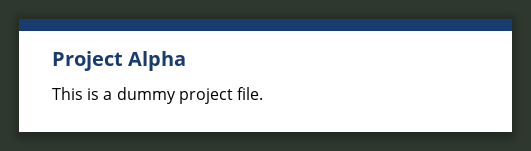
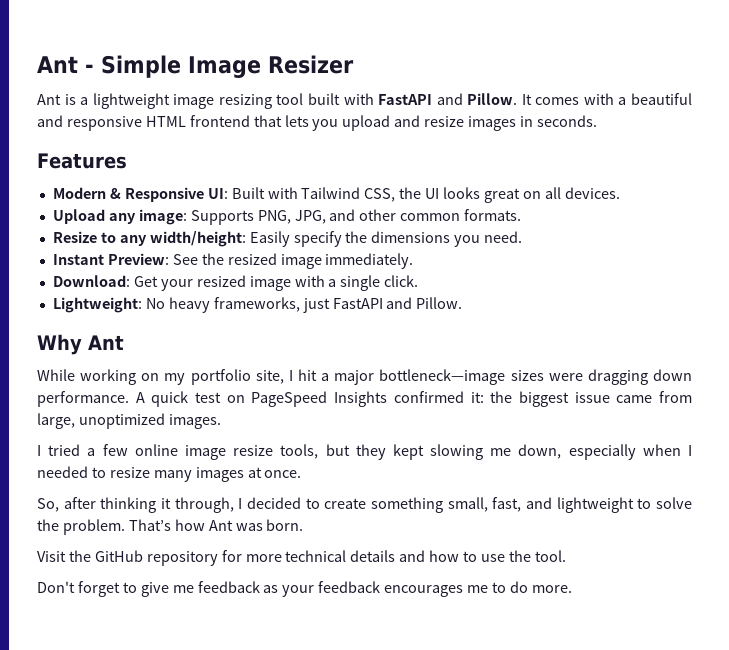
[52,51,187,71] [52,87,263,104] Project Alpha // This is a dummy project file. -> [37,55,354,78] [37,93,692,109] [37,115,597,131] [37,153,127,169] [52,187,620,203] [52,209,522,225] [52,231,523,247] [52,253,414,269] [52,275,419,291] [52,297,463,313] [37,334,124,355] [37,369,692,385] [37,391,693,407] [37,413,221,429] [37,444,692,460] [37,466,302,482] [37,497,692,513] [37,519,304,535] [37,550,566,566] [37,581,572,597] Ant - Simple Image Resizer // Ant is a lightweight image resizing tool built with FastAPI and Pillow. It comes with a beautiful and responsive HTML frontend that lets you upload and resize images in seconds. // Features // Modern & Responsive UI: Built with Tailwind CSS, the UI looks great on all devices. // Upload any image: Supports PNG, JPG, and other common formats. // Resize to any width/height: Easily specify the dimensions you need. // Instant Preview: See the resized image immediately. // Download: Get your resized image with a single click. // Lightweight: No heavy frameworks, just FastAPI and Pillow. // Why Ant // While working on my portfolio site, I hit a major bottleneck—image sizes were dragging down performance. A quick test on PageSpeed Insights confirmed it: the biggest issue came from large, unoptimized images. // I tried a few online image resize tools, but they kept slowing me down, especially when I needed to resize many images at once. // So, after thinking it through, I decided to create something small, fast, and lightweight to solve the problem. That’s how Ant was born. // Visit the GitHub repository for more technical details and how to use the tool. // Don't forget to give me feedback as your feedback encourages me to do more.

